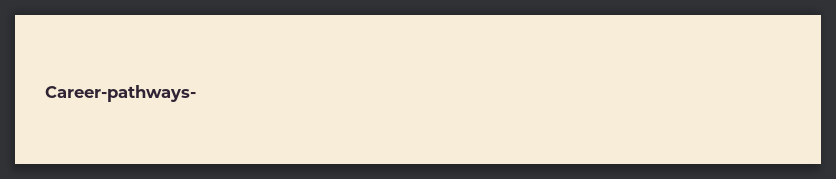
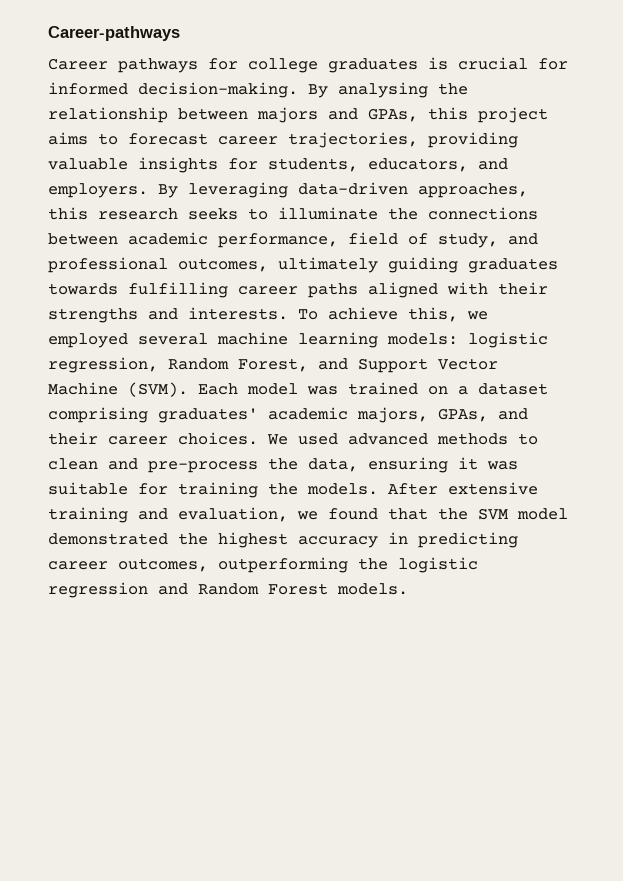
[45,85,196,102] Career-pathways- -> [48,26,180,41] [48,57,568,73] [48,82,468,98] [48,107,548,123] [48,132,518,148] [48,157,508,173] [48,182,528,198] [48,207,538,220] [48,232,538,248] [48,257,558,273] [48,282,548,298] [48,307,488,323] [48,332,548,348] [48,357,498,373] [48,382,548,397] [48,407,528,423] [48,432,538,445] [48,457,518,473] [48,482,538,498] [48,507,568,523] [48,532,518,548] [48,557,478,573] [48,582,408,598] Career-pathways // Career pathways for college graduates is crucial for informed decision-making. By analysing the relationship between majors and GPAs, this project aims to forecast career trajectories, providing valuable insights for students, educators, and employers. By leveraging data-driven approaches, this research seeks to illuminate the connections between academic performance, field of study, and professional outcomes, ultimately guiding graduates towards fulfilling career paths aligned with their strengths and interests. To achieve this, we employed several machine learning models: logistic regression, Random Forest, and Support Vector Machine (SVM). Each model was trained on a dataset comprising graduates' academic majors, GPAs, and their career choices. We used advanced methods to clean and pre-process the data, ensuring it was suitable for training the models. After extensive training and evaluation, we found that the SVM model demonstrated the highest accuracy in predicting career outcomes, outperforming the logistic regression and Random Forest models.

